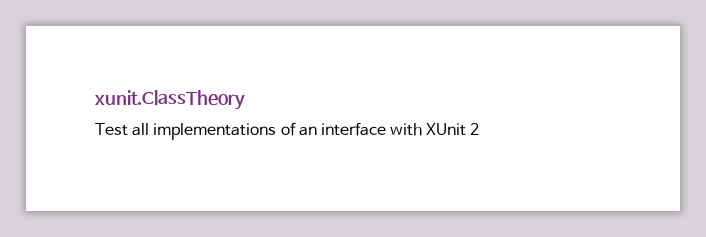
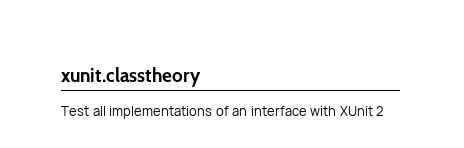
[95,90,245,110] xunit.ClassTheory -> [61,67,201,87] xunit.classtheory

